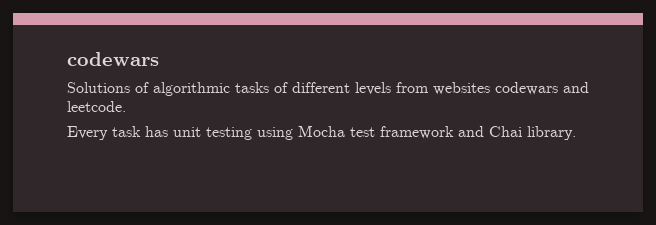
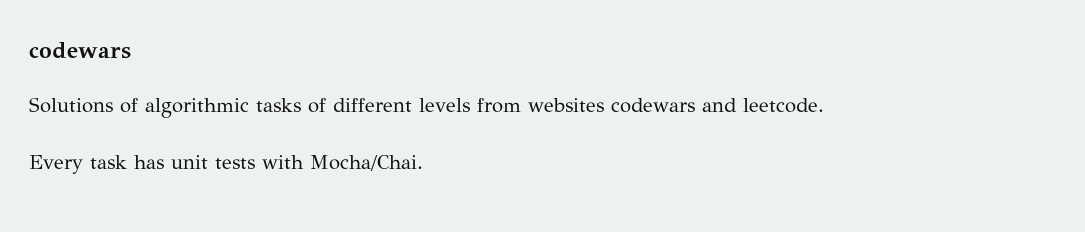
[206,125,576,140] testing using Mocha test framework and Chai library. -> [215,155,423,171] tests with Mocha/Chai.

